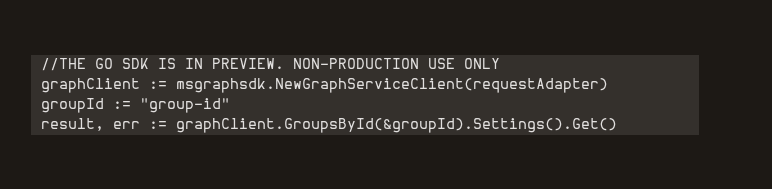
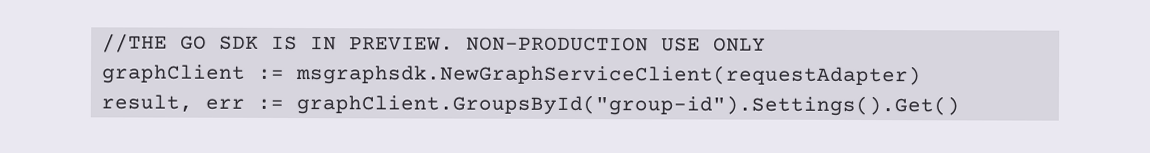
[40,98,230,113] // groupId := "group-id" -> (922, 75) none
[175,118,617,133] graphClient.GroupsById(&groupId).Settings().Get() -> [295,94,960,117] graphClient.GroupsById("group-id").Settings().Get()

